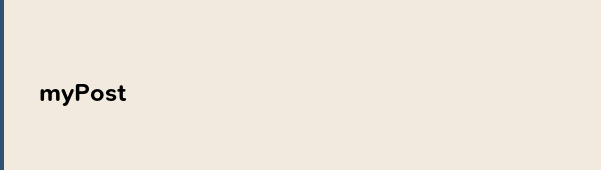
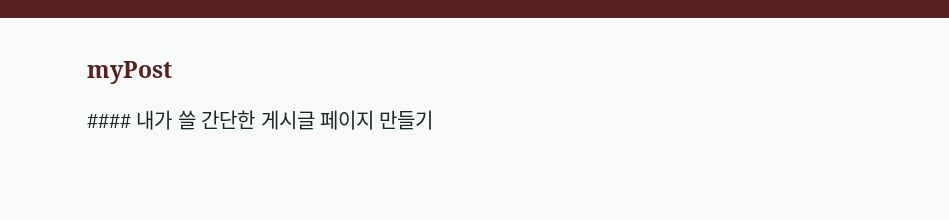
(127, 95) none -> [87,110,434,130] // #### 내가 쓸 간단한 게시글 페이지 만들기

